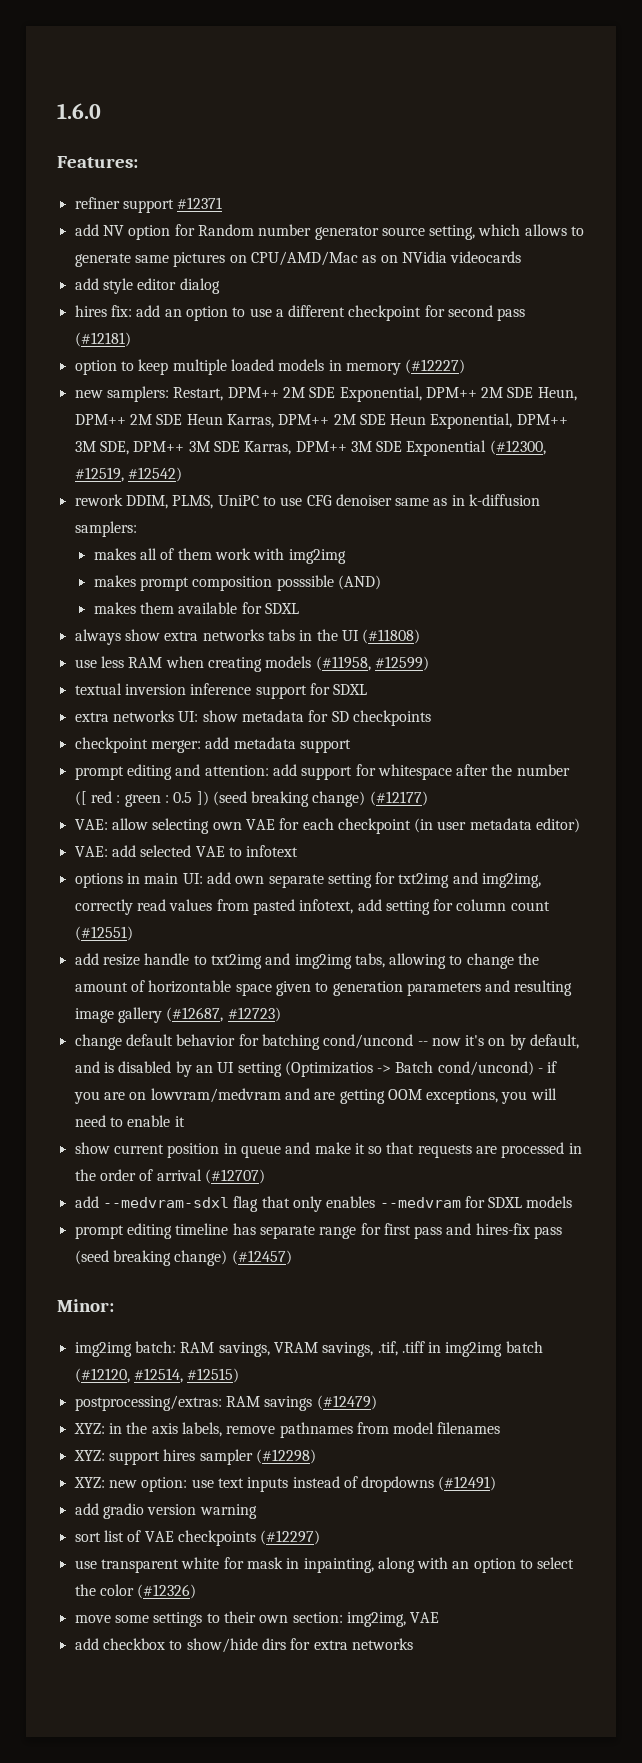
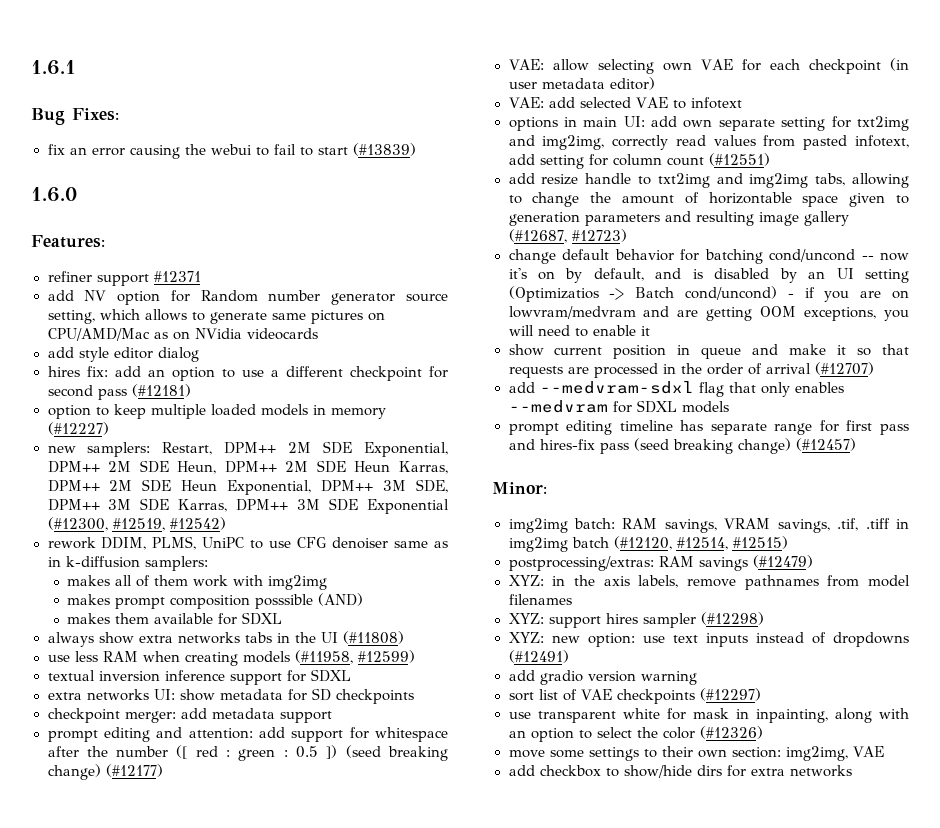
(57, 111) none -> [31,60,76,75] [31,108,119,125] [47,143,416,159] 1.6.1 // Bug Fixes: // fix an error causing the webui to fail to start (#13839) //

